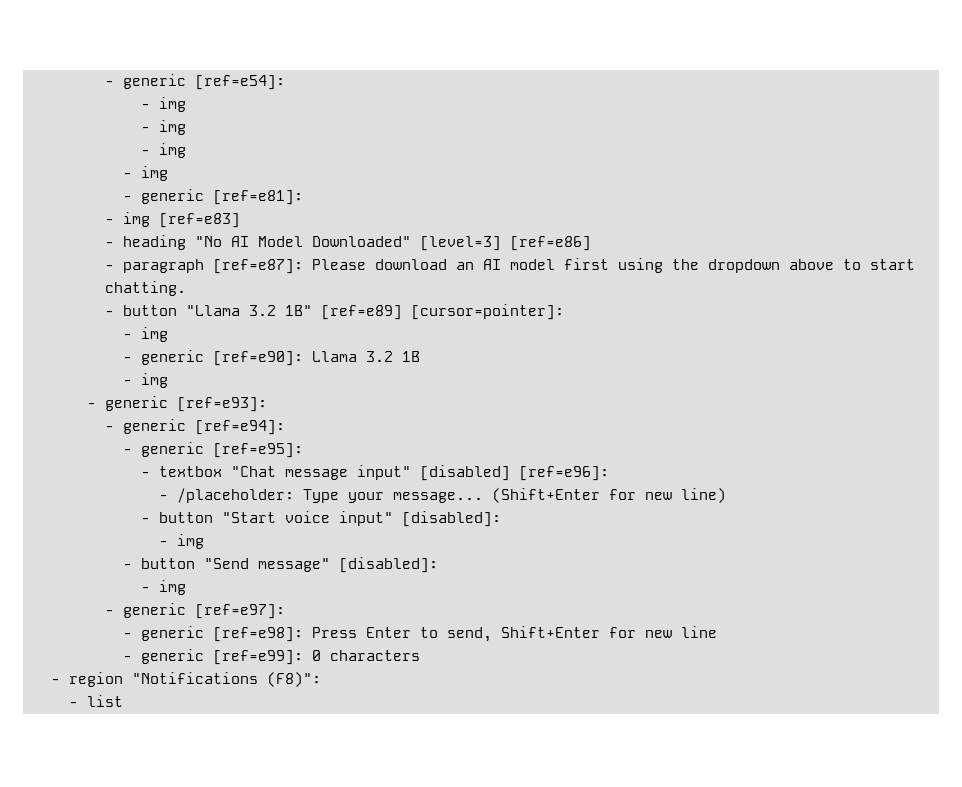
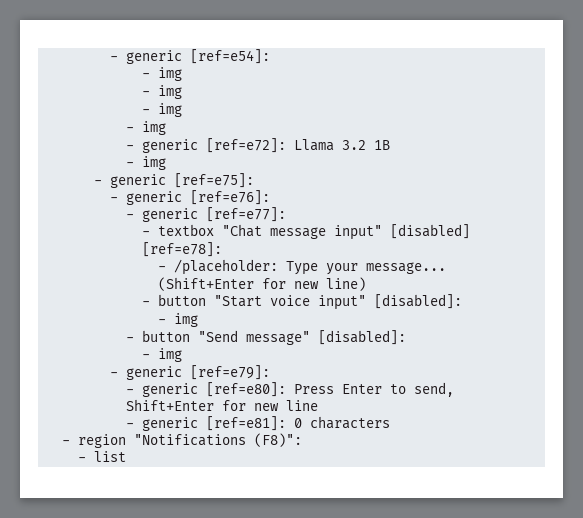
[212,190,303,205] [104,212,240,228] [104,235,591,251] [104,258,915,274] [104,281,186,296] [104,304,564,320] [122,327,168,342] [122,350,303,366] [ref=e81]: // - img [ref=e83] // - heading "No AI Model Downloaded" [level=3] [ref=e86] // - paragraph [ref=e87]: Please download an AI model first using the dropdown above to start chatting. // - button "Llama 3.2 1B" [ref=e89] [cursor=pointer]: // - img // - generic [ref=e90]: -> [205,138,286,153] [ref=e72]:
[176,397,267,412] [104,419,285,435] [122,442,303,458] [ref=e93]: // - generic [ref=e94]: // - generic [ref=e95]: -> [173,173,254,188] [109,190,270,205] [125,207,286,222] [ref=e75]: // - generic [ref=e76]: // - generic [ref=e77]:
[518,466,609,481] [ref=e96]: -> [141,242,222,257] [ref=e78]:
[194,604,285,619] [122,626,303,642] [ref=e97]: // - generic [ref=e98]: -> [189,365,270,380] [125,382,286,397] [ref=e79]: // - generic [ref=e80]:
[212,650,303,665] [ref=e99]: -> [205,416,286,431] [ref=e81]:

